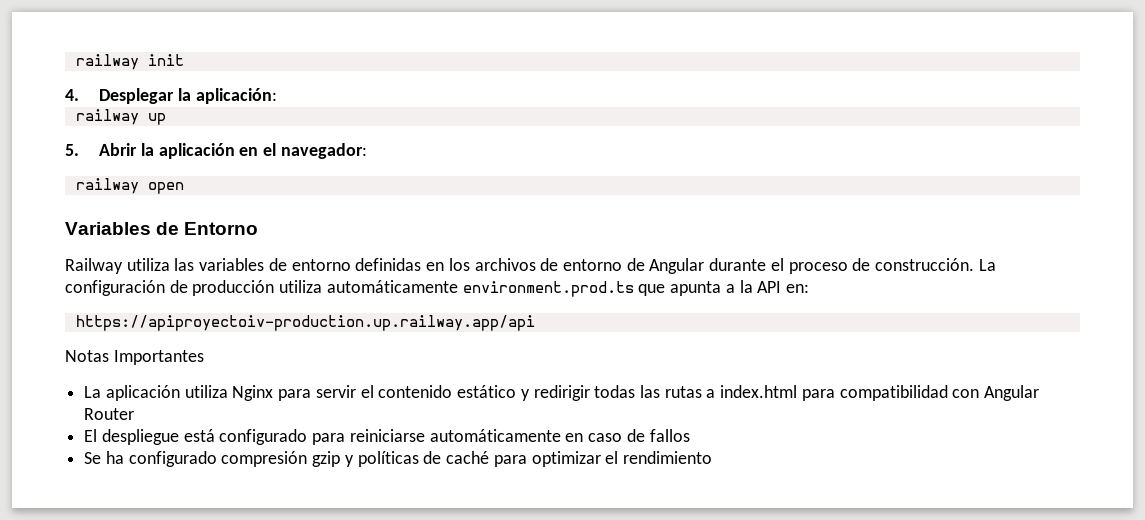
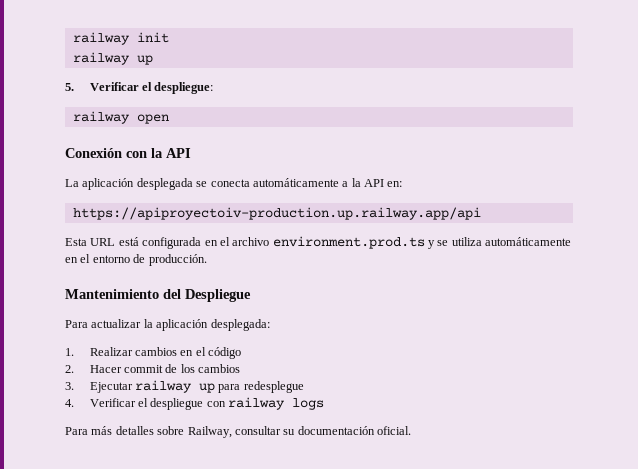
[65,88,277,104] // 4. Desplegar la aplicación: -> (169, 37) none
[99,143,367,159] [75,178,184,194] [65,222,259,235] [65,258,996,274] [65,280,722,297] Abrir la aplicación en el navegador: // railway open // Variables de Entorno // Railway utiliza las variables de entorno definidas en los archivos de entorno de Angular durante el proceso de construcción. La configuración de producción utiliza automáticamente environment.prod.ts que apunta -> [89,82,214,94] [72,111,169,124] [65,148,191,158] [65,178,339,190] Verificar el despliegue: // railway open // Conexión con la API // La aplicación desplegada se conecta automáticamente
[65,350,204,365] [84,385,1040,401] [84,408,135,420] [84,429,690,445] [84,451,712,467] Notas Importantes // La aplicación utiliza Nginx para servir el contenido estático y redirigir todas las rutas a index.html para compatibilidad con Angular Router // El despliegue está configurado para reiniciarse automáticamente en caso de fallos // Se ha configurado compresión gzip y políticas de caché para optimizar el rendimiento -> [65,236,572,249] [65,254,207,266] [65,289,251,302] [65,319,270,331] [65,347,242,359] [65,364,241,373] [65,380,304,393] [65,397,325,410] [65,426,411,438] Esta URL está configurada en el archivo environment.prod.ts y se utiliza automáticamente en el entorno de producción. // Mantenimiento del Despliegue // Para actualizar la aplicación desplegada: // 1. Realizar cambios en el código // 2. Hacer commit de los cambios // 3. Ejecutar railway up para redesplegue // 4. Verificar el despliegue con railway logs // Para más detalles sobre Railway, consultar su documentación oficial.

